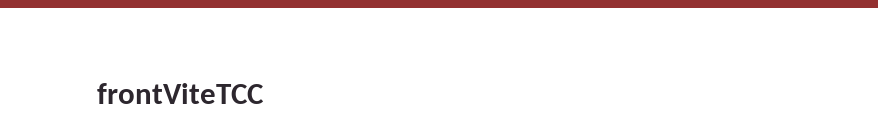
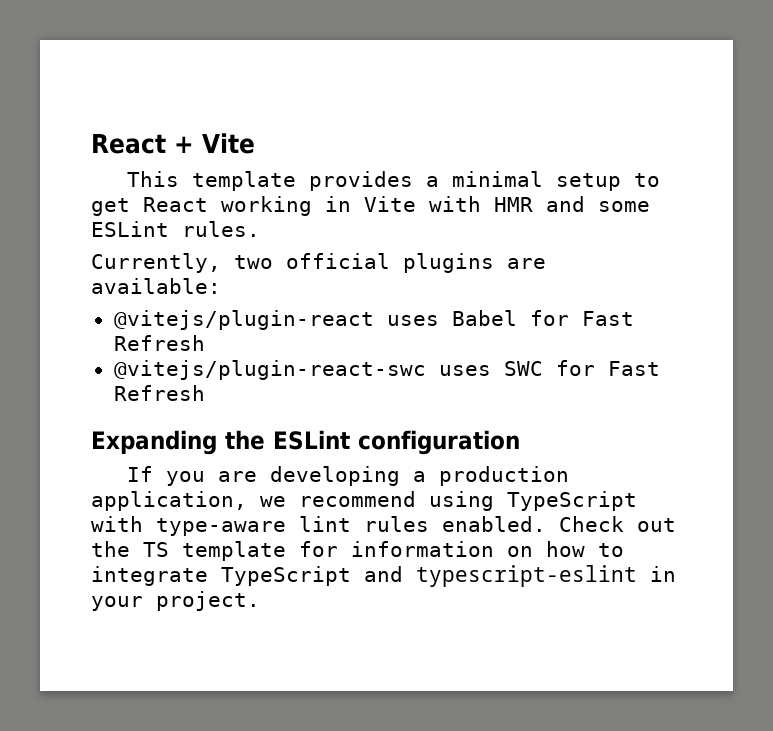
[97,83,264,104] frontViteTCC -> [91,133,255,154] [126,171,660,191] [91,196,650,216] [91,221,260,237] [91,253,546,273] [91,278,221,294] [113,310,634,330] [113,335,205,351] [113,360,660,380] [113,385,205,401] [91,430,520,455] [126,466,569,486] [91,491,637,511] [91,516,676,536] [91,541,624,561] [91,565,676,587] [91,591,260,611] React + Vite // This template provides a minimal setup to get React working in Vite with HMR and some ESLint rules. // Currently, two official plugins are available: // @vitejs/plugin-react uses Babel for Fast Refresh // @vitejs/plugin-react-swc uses SWC for Fast Refresh // Expanding the ESLint configuration // If you are developing a production application, we recommend using TypeScript with type-aware lint rules enabled. Check out the TS template for information on how to integrate TypeScript and typescript-eslint in your project.

